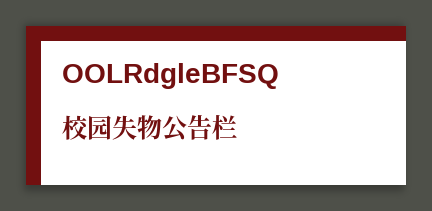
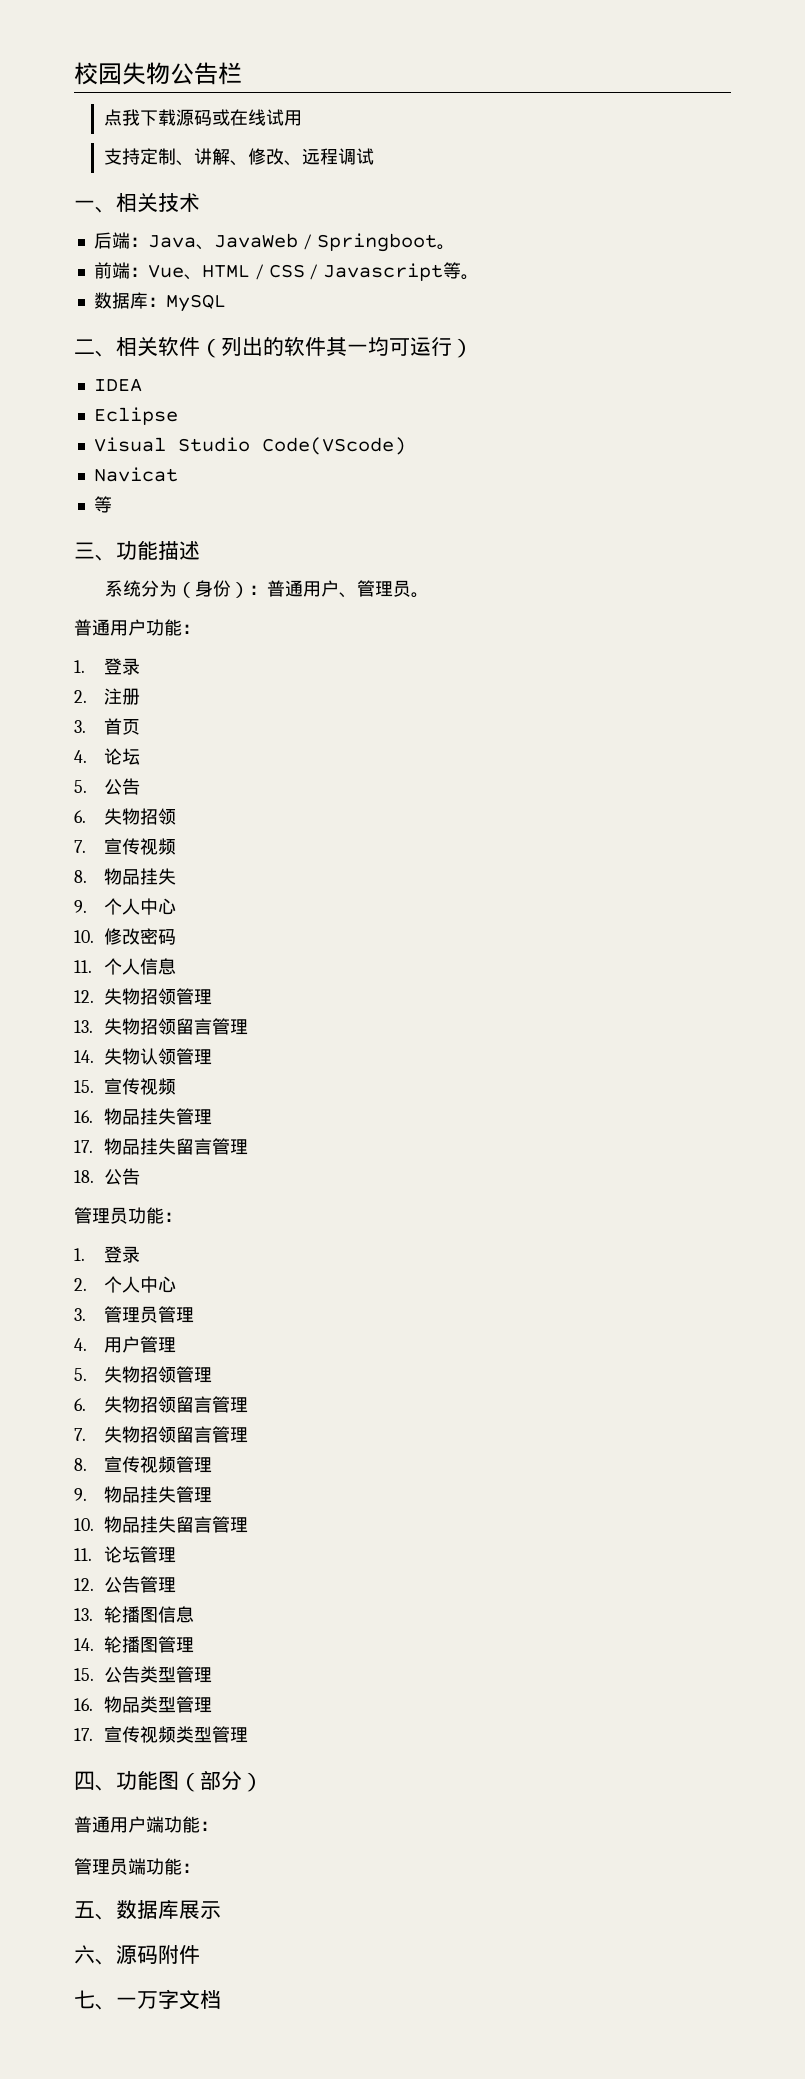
[62,63,279,89] OOLRdgleBFSQ // -> (74, 73) none
(237, 127) none -> [104,109,303,126] [104,148,375,166] [74,192,200,213] [93,232,455,252] [93,262,480,281] [93,292,226,312] [74,336,473,358] [93,378,142,392] [93,407,178,425] [93,437,406,455] [93,467,178,482] [93,496,112,513] [74,540,200,561] [105,580,430,598] [74,619,200,636] [74,658,141,675] [74,688,141,705] [74,718,141,735] [74,748,141,765] [74,778,141,795] [74,808,177,825] [74,838,177,855] [74,868,177,885] [74,898,177,915] [74,928,177,945] [74,958,177,975] [74,988,213,1005] [74,1018,249,1035] [74,1048,213,1065] [74,1078,177,1095] [74,1108,213,1125] [74,1138,249,1155] [74,1168,141,1185] [74,1207,182,1224] [74,1246,141,1263] [74,1276,177,1293] [74,1306,195,1323] [74,1336,177,1353] [74,1366,213,1383] [74,1396,249,1413] [74,1426,249,1443] [74,1456,213,1473] [74,1486,213,1503] [74,1516,249,1533] [74,1546,177,1563] [74,1576,177,1593] [74,1606,195,1623] [74,1636,195,1653] [74,1666,213,1683] [74,1696,213,1713] [74,1726,249,1743] [74,1770,263,1792] [74,1816,218,1833] [74,1858,200,1875] [74,1899,221,1920] [74,1944,200,1965] [74,1989,221,2010] // 点我下载源码或在线试用 // 支持定制、讲解、修改、远程调试 // 一、相关技术 // 后端：Java、JavaWeb / Springboot。 // 前端：Vue、HTML / CSS / Javascript等。 // 数据库：MySQL // 二、相关软件（列出的软件其一均可运行） // IDEA // Eclipse // Visual Studio Code(VScode) // Navicat // 等 // 三、功能描述 // 系统分为（身份）：普通用户、管理员。 // 普通用户功能： // 1.登录 // 2.注册 // 3.首页 // 4.论坛 // 5.公告 // 6.失物招领 // 7.宣传视频 // 8.物品挂失 // 9.个人中心 // 10.修改密码 // 11.个人信息 // 12.失物招领管理 // 13.失物招领留言管理 // 14.失物认领管理 // 15.宣传视频 // 16.物品挂失管理 // 17.物品挂失留言管理 // 18.公告 // 管理员功能： // 1.登录 // 2.个人中心 // 3.管理员管理 // 4.用户管理 // 5.失物招领管理 // 6.失物招领留言管理 // 7.失物招领留言管理 // 8.宣传视频管理 // 9.物品挂失管理 // 10.物品挂失留言管理 // 11.论坛管理 // 12.公告管理 // 13.轮播图信息 // 14.轮播图管理 // 15.公告类型管理 // 16.物品类型管理 // 17.宣传视频类型管理 // 四、功能图（部分） // 普通用户端功能： // 管理员端功能： // 五、数据库展示 // 六、源码附件 // 七、一万字文档

